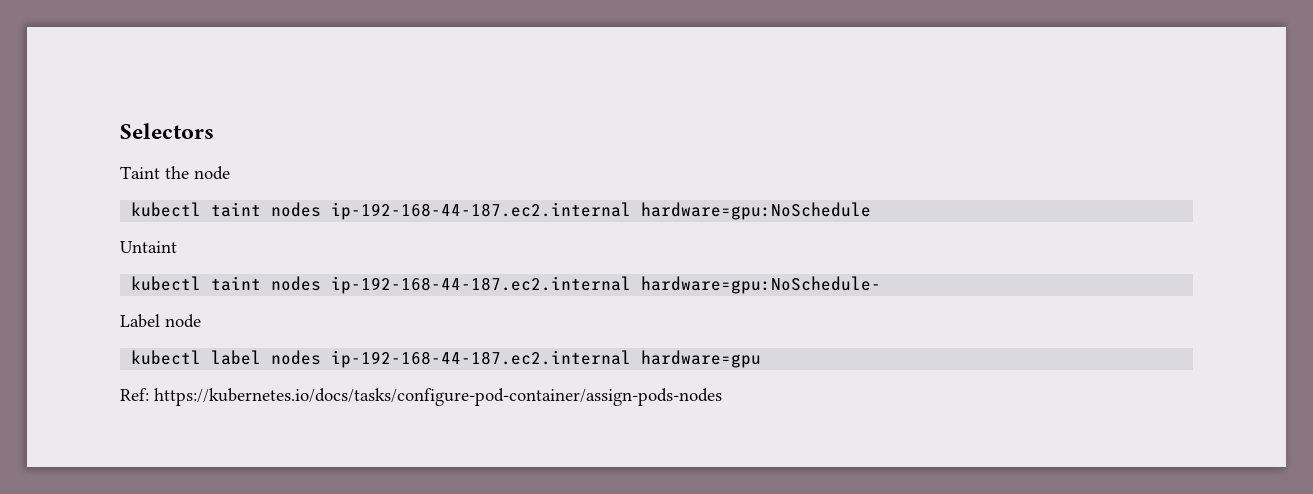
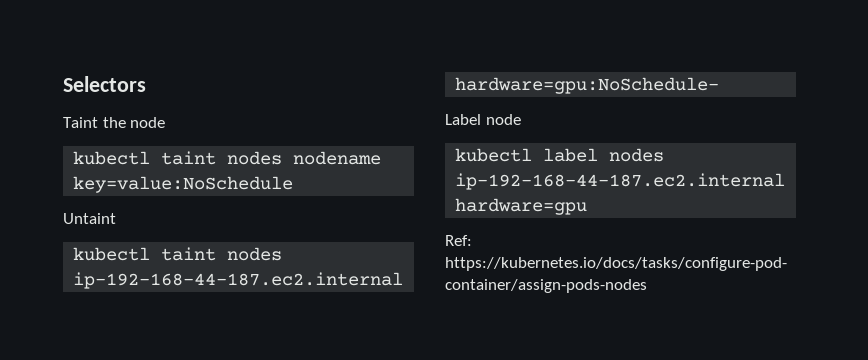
[331,202,872,220] ip-192-168-44-187.ec2.internal hardware=gpu:NoSchedule -> [293,151,382,165] [73,176,294,193] nodename key=value:NoSchedule

